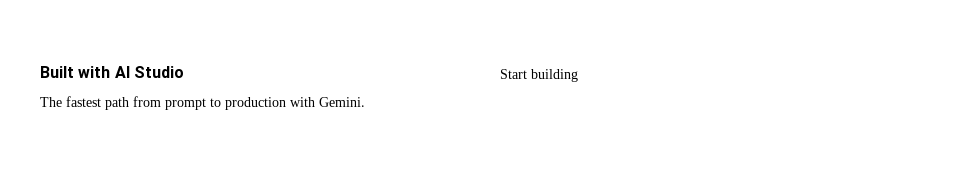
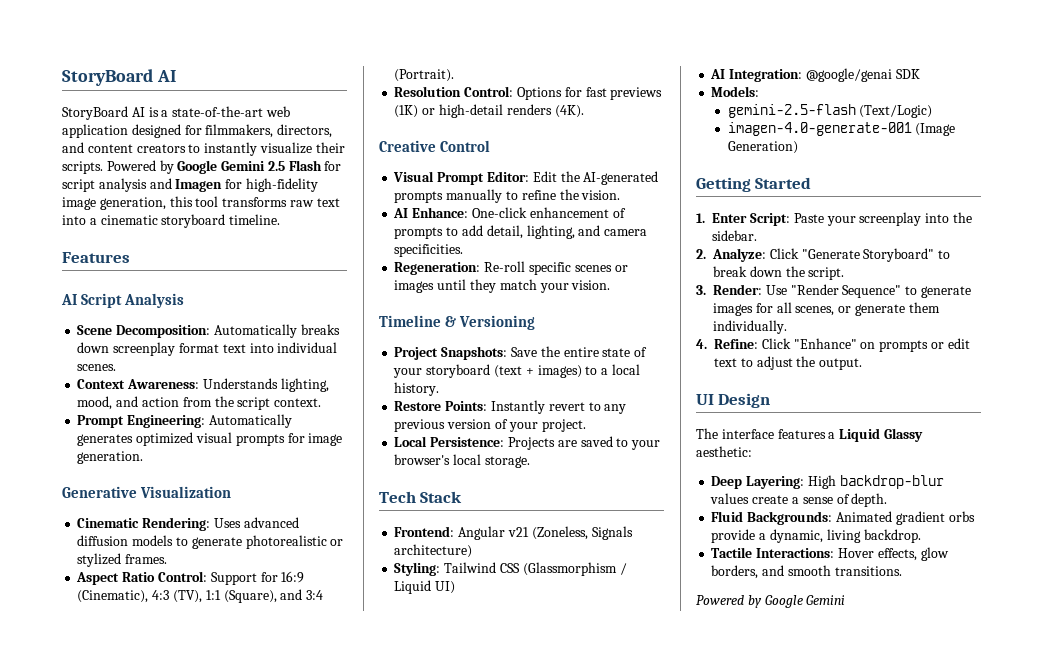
[40,66,184,78] [40,96,365,110] [500,69,578,82] Built with AI Studio // The fastest path from prompt to production with Gemini. // Start building -> [62,69,176,86] [62,106,290,120] [62,124,333,138] [62,142,345,156] [62,160,342,174] [62,178,318,192] [62,196,340,210] [62,214,281,228] [62,252,130,263] [61,293,185,308] [77,324,340,338] [77,342,338,356] [77,364,117,371] [77,378,329,392] [77,396,322,410] [77,414,292,428] [77,432,343,446] [77,451,144,464] [62,486,232,498] [77,517,299,531] [77,535,344,549] [77,553,168,567] [76,571,305,585] [77,589,324,603] [394,69,455,82] [394,86,663,100] [394,104,584,118] [379,140,491,152] [393,171,659,185] [394,189,621,203] [393,207,626,218] [394,225,648,239] [394,244,464,257] [394,261,628,275] [394,279,611,293] [379,315,536,330] [394,346,648,360] [393,364,640,378] [394,382,440,396] [394,400,627,414] [394,419,586,432] [394,436,661,450] [394,454,530,468] [379,491,463,503] [394,526,633,540] [394,544,473,558] [394,562,627,576] [394,580,456,594] [710,68,920,82] [711,86,760,97] [727,104,933,118] [727,122,956,136] [727,141,798,154] [696,177,812,192] [696,212,972,226] [712,230,758,241] [696,248,951,262] [713,266,845,280] [696,284,971,298] [713,302,940,316] [713,320,787,334] [696,338,970,352] [714,356,863,370] [696,393,771,408] [696,428,923,442] [696,446,752,457] [711,475,944,489] [710,493,888,507] [711,511,975,525] [711,529,921,543] [711,547,949,561] [711,565,902,579] [696,595,846,608] StoryBoard AI // StoryBoard AI is a state-of-the-art web application designed for filmmakers, directors, and content creators to instantly visualize their scripts. Powered by Google Gemini 2.5 Flash for script analysis and Imagen for high-fidelity image generation, this tool transforms raw text into a cinematic storyboard timeline. // Features // AI Script Analysis // Scene Decomposition: Automatically breaks down screenplay format text into individual scenes. // Context Awareness: Understands lighting, mood, and action from the script context. // Prompt Engineering: Automatically generates optimized visual prompts for image generation. // Generative Visualization // Cinematic Rendering: Uses advanced diffusion models to generate photorealistic or stylized frames. // Aspect Ratio Control: Support for 16:9 (Cinematic), 4:3 (TV), 1:1 (Square), and 3:4 (Portrait). // Resolution Control: Options for fast previews (1K) or high-detail renders (4K). // Creative Control // Visual Prompt Editor: Edit the AI-generated prompts manually to refine the vision. // AI Enhance: One-click enhancement of prompts to add detail, lighting, and camera specificities. // Regeneration: Re-roll specific scenes or images until they match your vision. // Timeline & Versioning // Project Snapshots: Save the entire state of your storyboard (text + images) to a local history. // Restore Points: Instantly revert to any previous version of your project. // Local Persistence: Projects are saved to your browser's local storage. // Tech Stack // Frontend: Angular v21 (Zoneless, Signals architecture) // Styling: Tailwind CSS (Glassmorphism / Liquid UI) // AI Integration: @google/genai SDK // Models: // gemini-2.5-flash (Text/Logic) // imagen-4.0-generate-001 (Image Generation) // Getting Started // 1. Enter Script: Paste your screenplay into the sidebar. // 2. Analyze: Click "Generate Storyboard" to break down the script. // 3. Render: Use "Render Sequence" to generate images for all scenes, or generate them individually. // 4. Refine: Click "Enhance" on prompts or edit text to adjust the output. // UI Design // The interface features a Liquid Glassy aesthetic: // Deep Layering: High backdrop-blur values create a sense of depth. // Fluid Backgrounds: Animated gradient orbs provide a dynamic, living backdrop. // Tactile Interactions: Hover effects, glow borders, and smooth transitions. // Powered by Google Gemini

